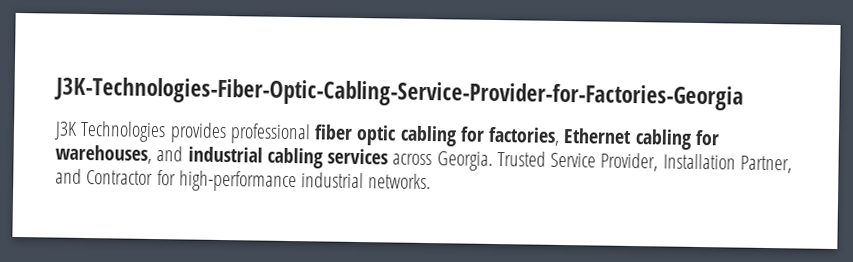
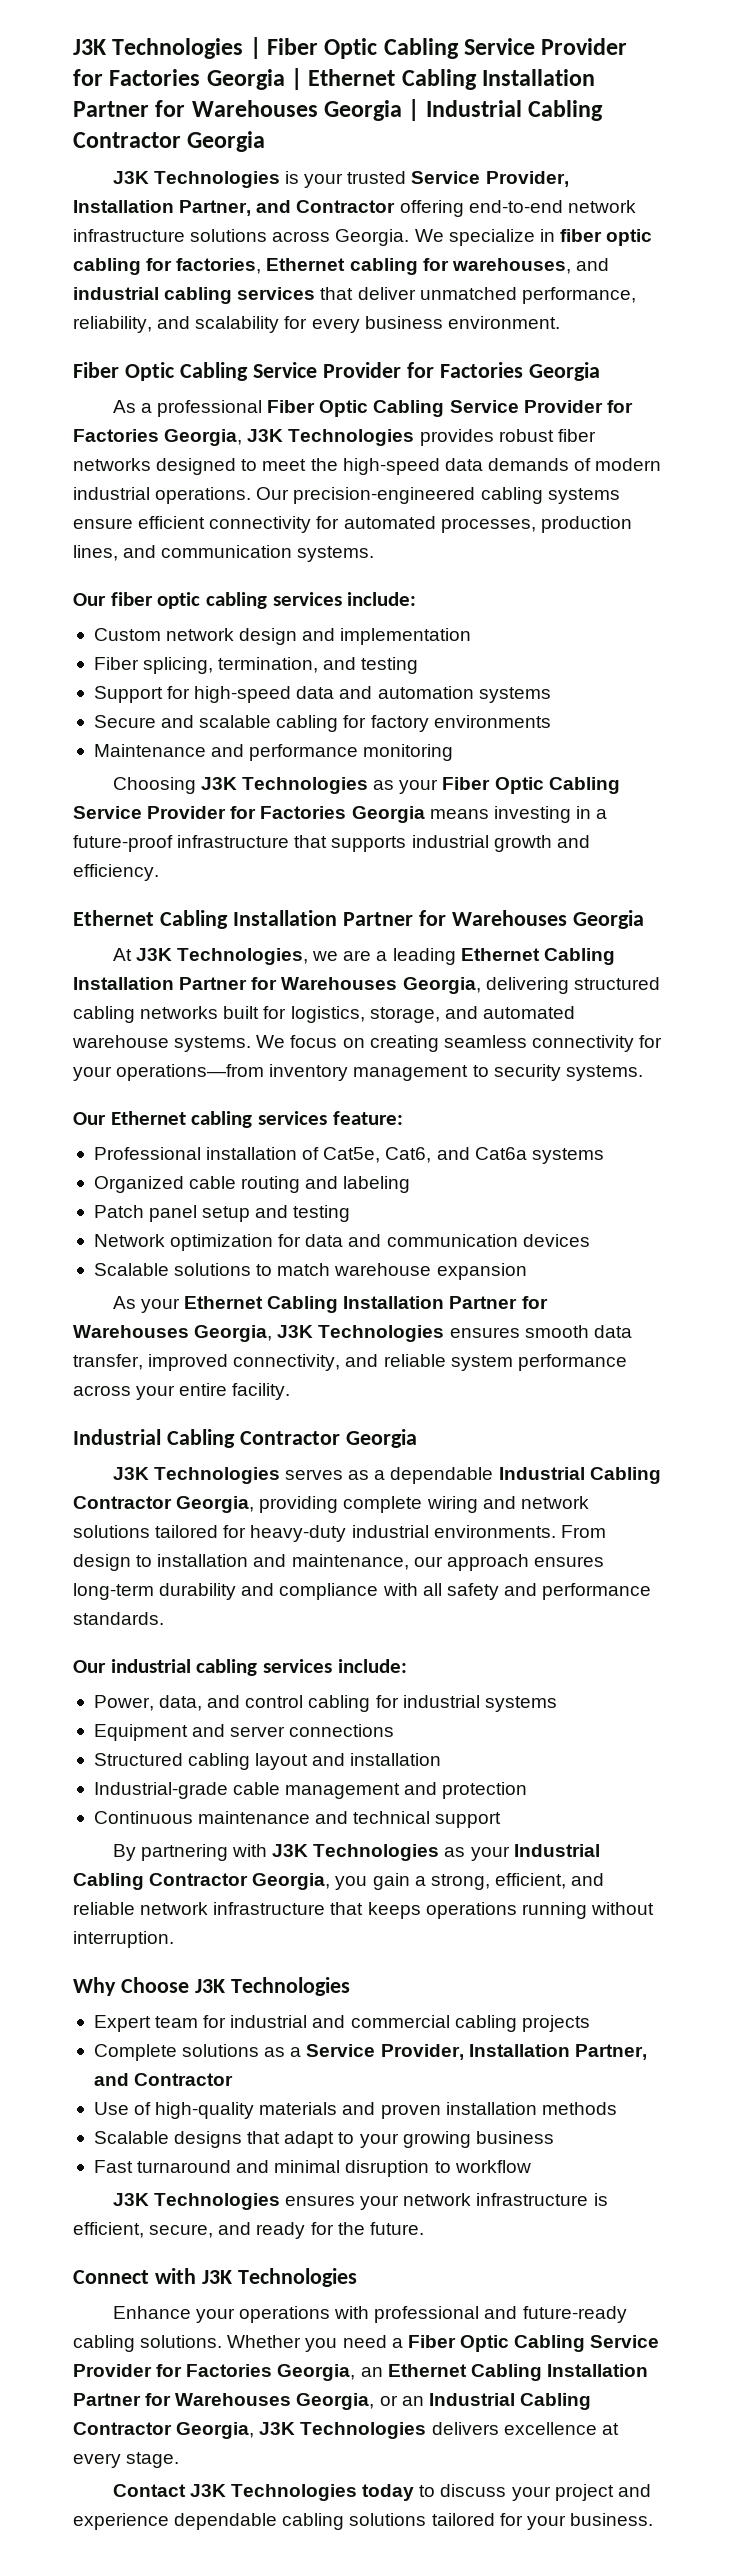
[54,76,744,111] [54,120,311,145] J3K-Technologies-Fiber-Optic-Cabling-Service-Provider-for-Factories-Georgia // J3K Technologies provides professional -> [73,37,628,59] [73,68,596,90] [73,99,604,121] [73,131,266,152] [112,171,569,188] [73,200,636,217] [73,229,555,246] J3K Technologies | Fiber Optic Cabling Service Provider for Factories Georgia | Ethernet Cabling Installation Partner for Warehouses Georgia | Industrial Cabling Contractor Georgia // J3K Technologies is your trusted Service Provider, Installation Partner, and Contractor offering end-to-end network infrastructure solutions across Georgia. We specialize in
[392,151,792,174] [55,168,432,193] across Georgia. Trusted Service Provider, Installation Partner, and Contractor for high-performance industrial networks. -> [320,287,636,304] [73,316,560,333] [73,362,600,381] [112,400,633,417] [73,429,596,446] [73,458,662,475] [73,487,620,504] [73,516,632,533] [73,545,375,562] [73,592,417,609] [93,628,472,645] [93,657,419,674] [93,686,551,703] [93,715,551,732] [93,744,454,761] [112,777,620,794] [73,806,608,823] [73,835,590,852] [73,864,159,881] [73,910,644,929] [112,948,615,965] [73,977,660,994] [73,1006,575,1023] [72,1035,663,1052] [73,1064,643,1081] [73,1111,403,1128] [93,1147,604,1164] [93,1176,411,1193] [93,1205,351,1222] [93,1234,590,1251] [93,1263,527,1280] [112,1296,548,1313] [73,1325,632,1342] [73,1354,627,1371] [73,1383,291,1400] [73,1429,417,1448] [112,1467,661,1484] [73,1496,589,1513] [73,1525,606,1542] [73,1554,604,1571] [73,1583,652,1600] [73,1612,164,1625] [73,1659,407,1676] [93,1695,557,1712] [93,1724,395,1741] [93,1753,442,1770] [93,1782,528,1799] [93,1811,502,1828] [112,1844,600,1861] [73,1873,605,1890] [73,1902,654,1919] [73,1931,174,1948] [73,1977,350,1996] [93,2015,590,2032] [93,2044,647,2061] [93,2073,234,2086] [93,2102,617,2119] [93,2131,554,2148] [93,2160,531,2177] [112,2193,608,2210] [73,2222,424,2239] [73,2268,357,2287] [112,2306,627,2323] [73,2335,660,2352] [73,2364,648,2381] [73,2393,591,2410] [73,2422,619,2439] [73,2452,180,2468] [112,2484,651,2501] [73,2513,653,2530] that deliver unmatched performance, reliability, and scalability for every business environment. // Fiber Optic Cabling Service Provider for Factories Georgia // As a professional Fiber Optic Cabling Service Provider for Factories Georgia, J3K Technologies provides robust fiber networks designed to meet the high-speed data demands of modern industrial operations. Our precision-engineered cabling systems ensure efficient connectivity for automated processes, production lines, and communication systems. // Our fiber optic cabling services include: // Custom network design and implementation // Fiber splicing, termination, and testing // Support for high-speed data and automation systems // Secure and scalable cabling for factory environments // Maintenance and performance monitoring // Choosing J3K Technologies as your Fiber Optic Cabling Service Provider for Factories Georgia means investing in a future-proof infrastructure that supports industrial growth and efficiency. // Ethernet Cabling Installation Partner for Warehouses Georgia // At J3K Technologies, we are a leading Ethernet Cabling Installation Partner for Warehouses Georgia, delivering structured cabling networks built for logistics, storage, and automated warehouse systems. We focus on creating seamless connectivity for your operations—from inventory management to security systems. // Our Ethernet cabling services feature: // Professional installation of Cat5e, Cat6, and Cat6a systems // Organized cable routing and labeling // Patch panel setup and testing // Network optimization for data and communication devices // Scalable solutions to match warehouse expansion // As your Ethernet Cabling Installation Partner for Warehouses Georgia, J3K Technologies ensures smooth data transfer, improved connectivity, and reliable system performance across your entire facility. // Industrial Cabling Contractor Georgia // J3K Technologies serves as a dependable Industrial Cabling Contractor Georgia, providing complete wiring and network solutions tailored for heavy-duty industrial environments. From design to installation and maintenance, our approach ensures long-term durability and compliance with all safety and performance standards. // Our industrial cabling services include: // Power, data, and control cabling for industrial systems // Equipment and server connections // Structured cabling layout and installation // Industrial-grade cable management and protection // Continuous maintenance and technical support // By partnering with J3K Technologies as your Industrial Cabling Contractor Georgia, you gain a strong, efficient, and reliable network infrastructure that keeps operations running without interruption. // Why Choose J3K Technologies // Expert team for industrial and commercial cabling projects // Complete solutions as a Service Provider, Installation Partner, and Contractor // Use of high-quality materials and proven installation methods // Scalable designs that adapt to your growing business // Fast turnaround and minimal disruption to workflow // J3K Technologies ensures your network infrastructure is efficient, secure, and ready for the future. // Connect with J3K Technologies // Enhance your operations with professional and future-ready cabling solutions. Whether you need a Fiber Optic Cabling Service Provider for Factories Georgia, an Ethernet Cabling Installation Partner for Warehouses Georgia, or an Industrial Cabling Contractor Georgia, J3K Technologies delivers excellence at every stage. // Contact J3K Technologies today to discuss your project and experience dependable cabling solutions tailored for your business.

